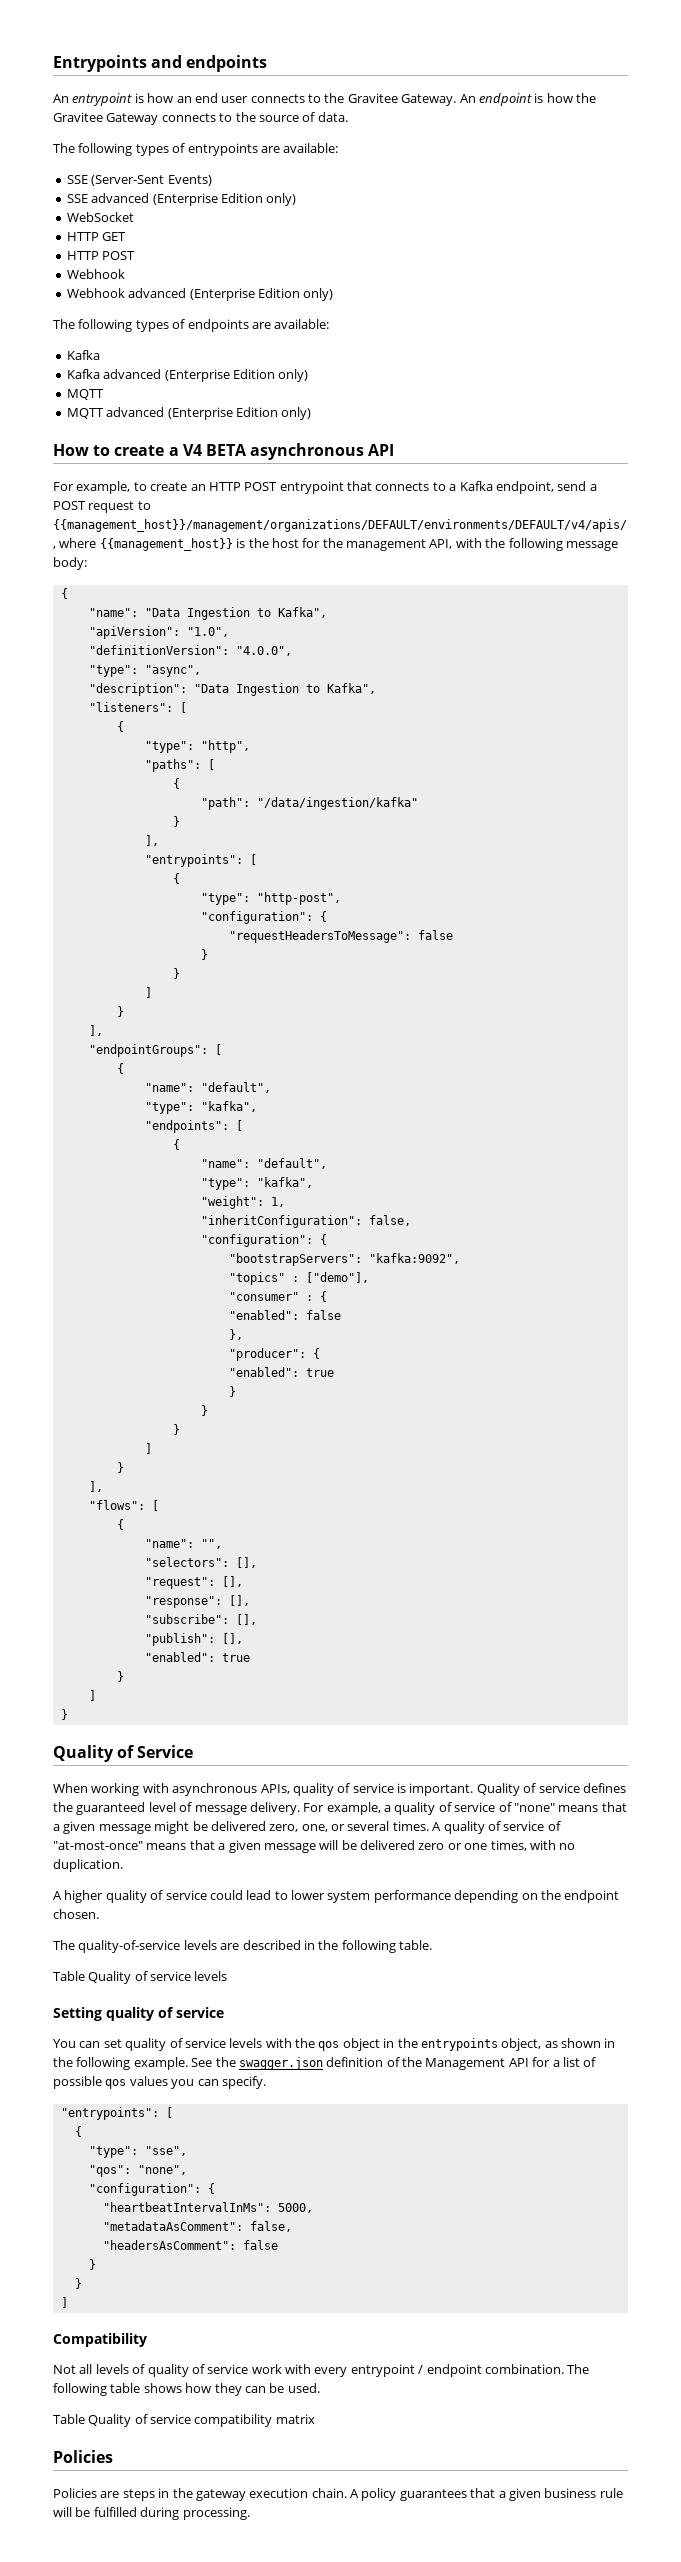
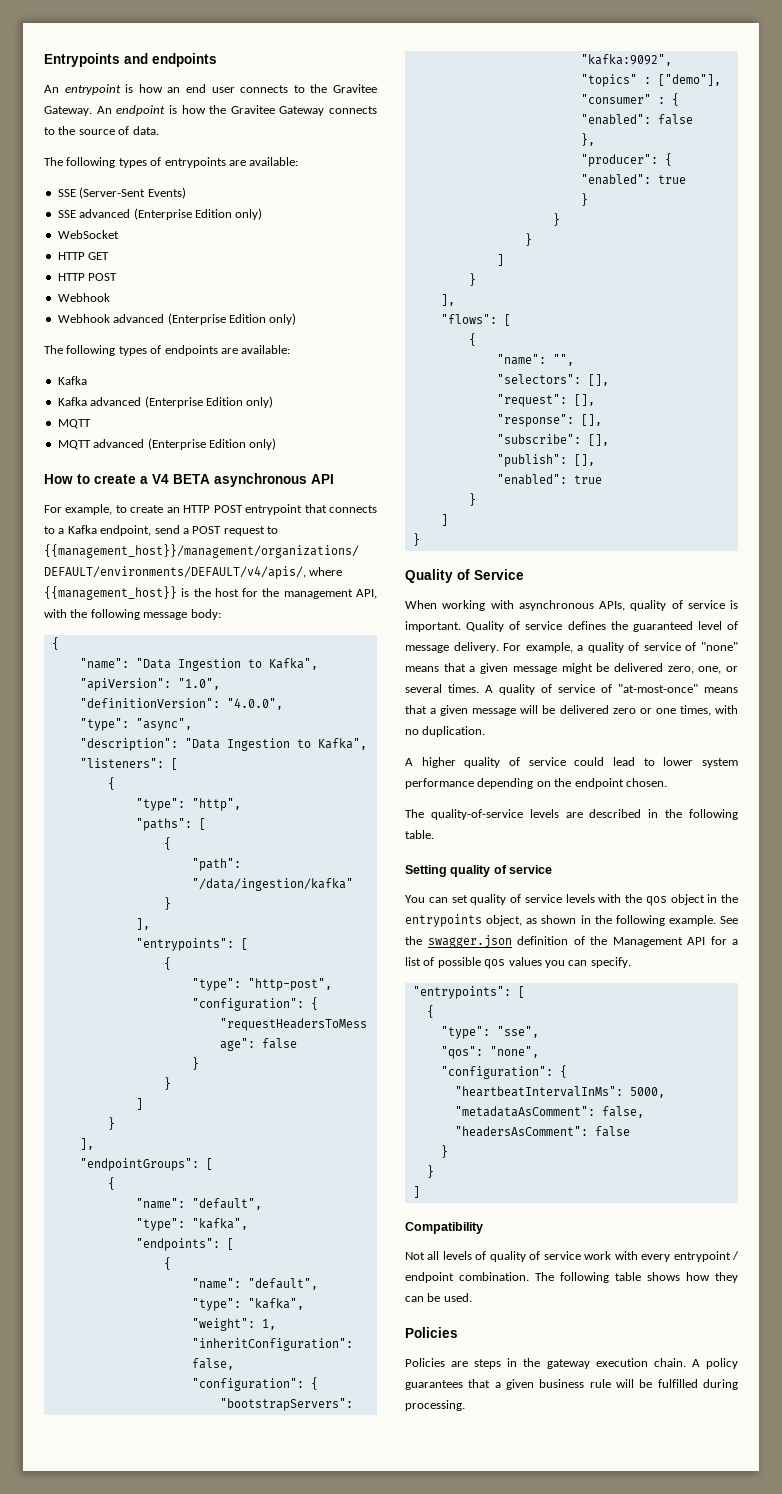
[53,1971,228,1984] // Table Quality of service levels -> (434, 834) none
[53,2414,315,2427] // Table Quality of service compatibility matrix -> (472, 1297) none

